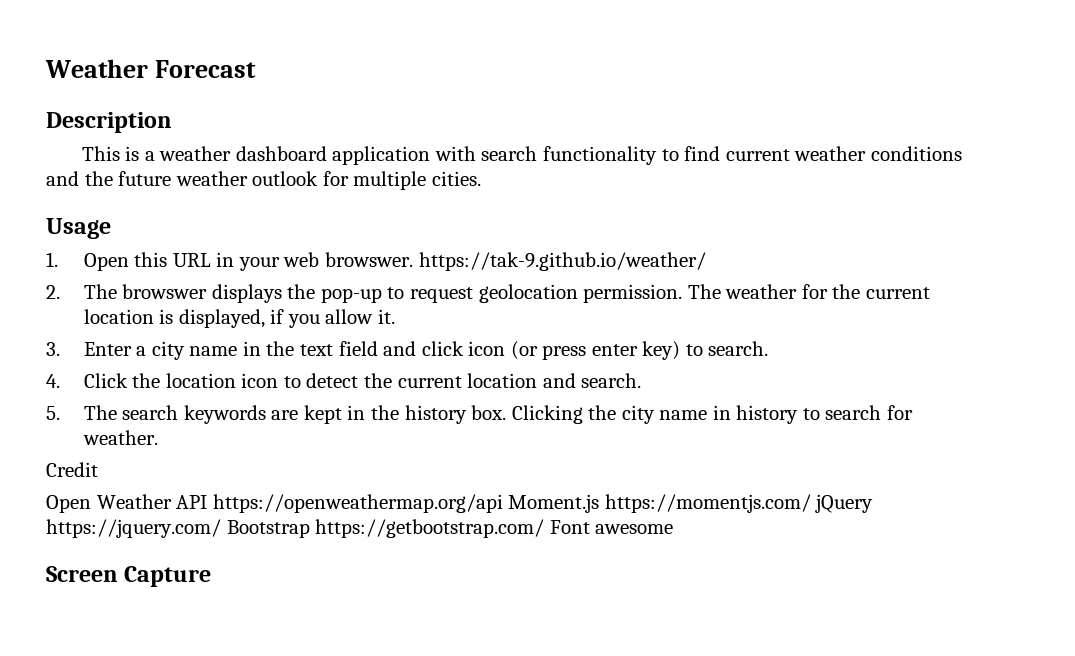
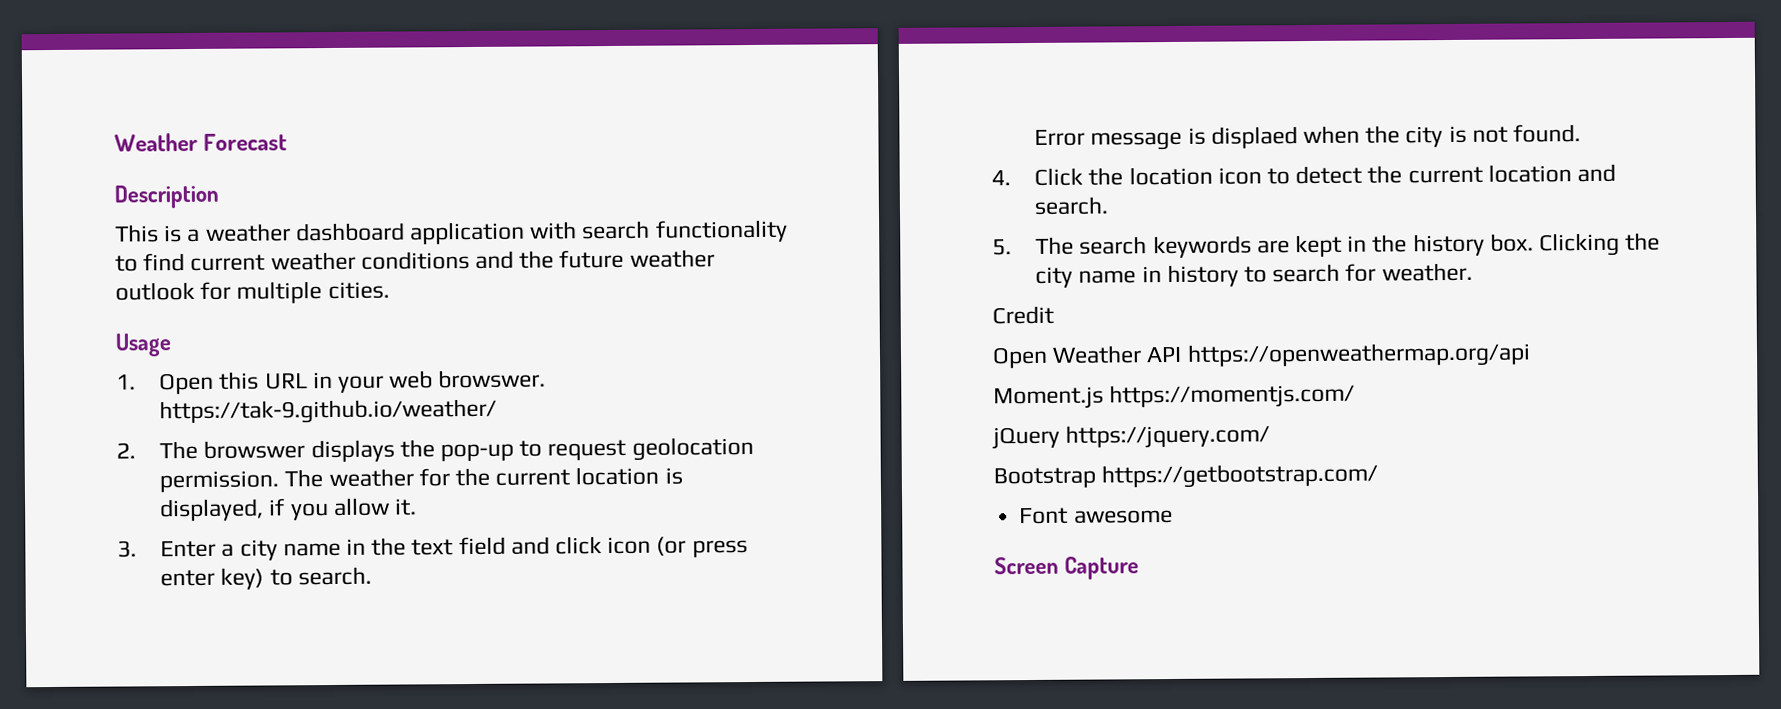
(769, 348) none -> [1034,124,1582,151] // Error message is displaed when the city is not found.
(503, 503) none -> (1531, 355) //
(811, 503) none -> (1356, 396) //
(221, 528) none -> (1271, 436) //
(545, 528) none -> (1379, 476) //

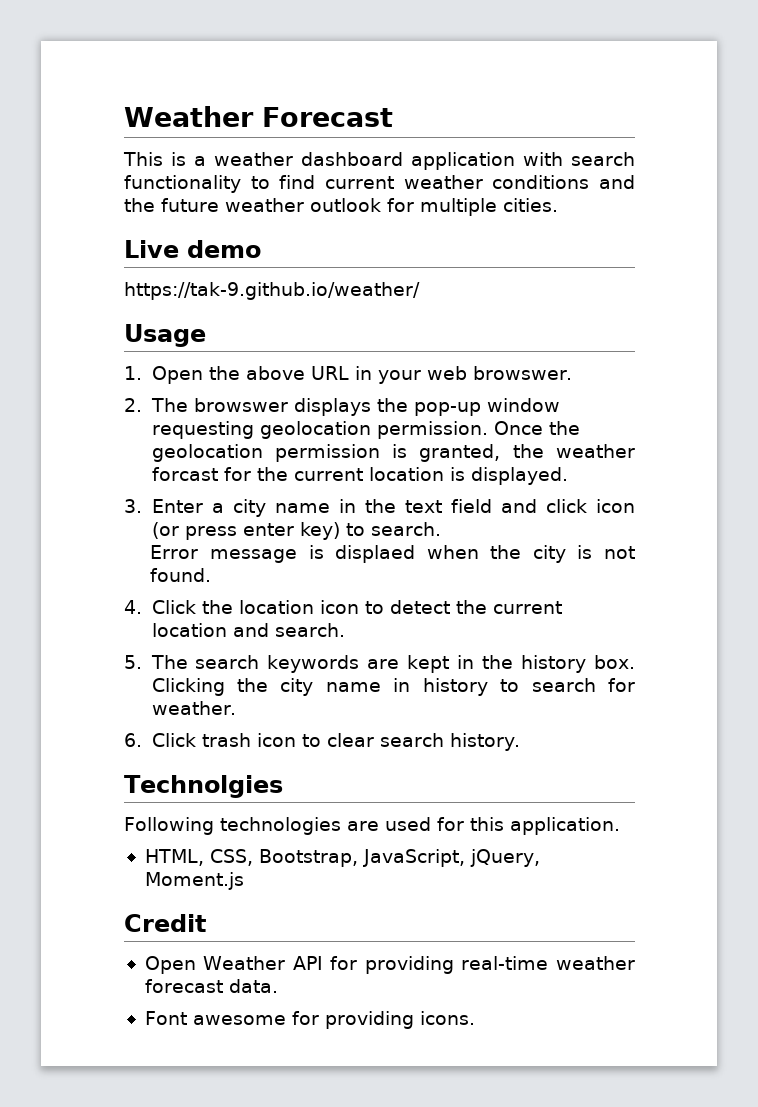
[114,184,219,209] // Description -> (393, 117) none
(390, 290) none -> [124,240,261,258] [124,282,420,300] // Live demo // https://tak-9.github.io/weather/
[219,371,260,390] this -> [208,366,305,380] the above
[159,398,498,425] https://tak-9.github.io/weather/ -> (573, 373) none
[519,436,754,461] [159,468,414,493] to request geolocation permission. The weather -> [486,398,560,412] [151,421,580,439] [151,444,635,462] [151,467,218,481] window requesting geolocation permission. Once the geolocation permission is granted, the weather forcast
[160,497,418,522] displayed, if you allow it. -> [470,467,568,485] displayed.
[992,305,1054,325] [992,342,1531,369] [993,383,1356,410] [992,424,1271,450] [993,463,1379,489] Credit // Open Weather API https://openweathermap.org/api // Moment.js https://momentjs.com/ // jQuery https://jquery.com/ // Bootstrap https://getbootstrap.com/ -> [124,733,521,751] [124,775,283,798] [124,817,620,835] [144,849,540,867] [144,872,244,890] [124,914,206,932] [144,956,635,974] [144,979,278,993] 6. Click trash icon to clear search history. // Technolgies // Following technologies are used for this application. // HTML, CSS, Bootstrap, JavaScript, jQuery, Moment.js // Credit // Open Weather API for providing real-time weather forecast data.
[994,556,1140,580] // Screen Capture -> [291,1011,475,1029] for providing icons.

